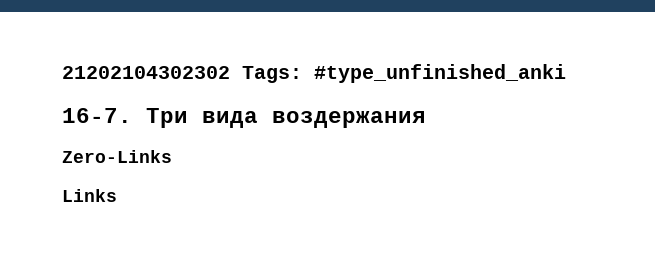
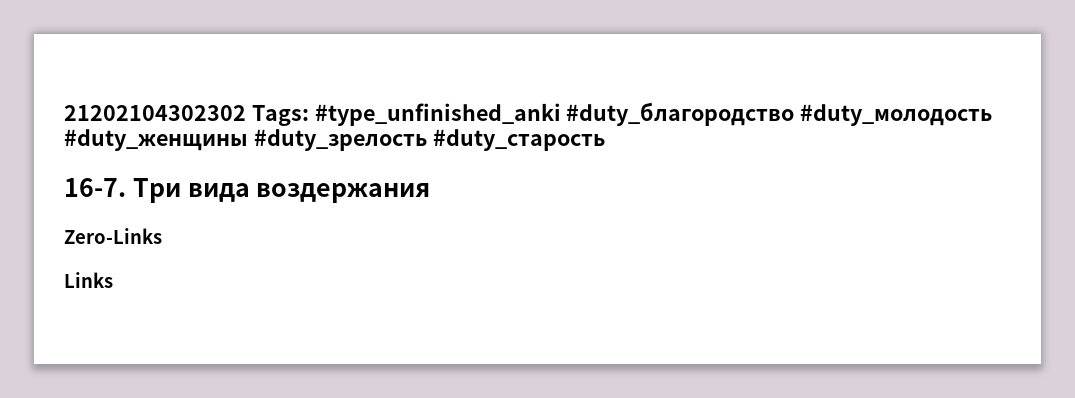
(566, 73) none -> [566,102,993,126] [64,129,605,151] #duty_благородство #duty_молодость #duty_женщины #duty_зрелость #duty_старость

